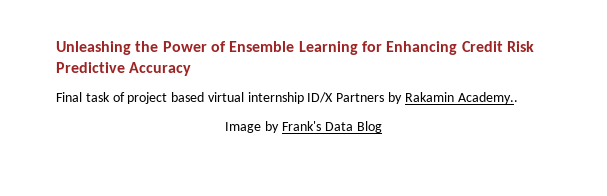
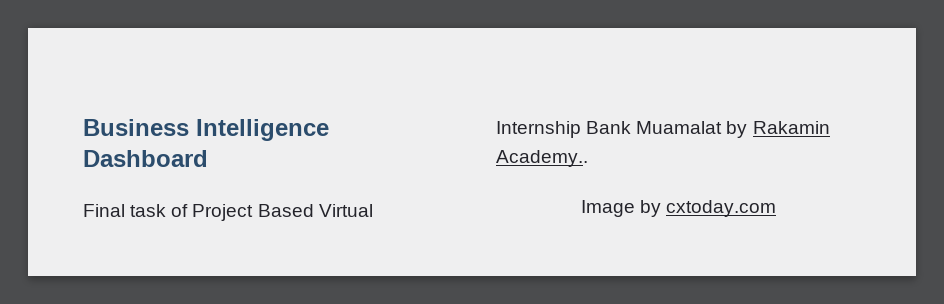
[56,41,534,55] [56,62,192,76] [56,92,385,104] Unleashing the Power of Ensemble Learning for Enhancing Credit Risk Predictive Accuracy // Final task of project based virtual internship ID/X Partners -> [83,119,329,141] [83,150,208,167] [83,204,373,221] [496,121,723,138] Business Intelligence Dashboard // Final task of Project Based Virtual Internship Bank Muamalat
[282,121,382,133] Frank's Data Blog -> [666,200,777,217] cxtoday.com

